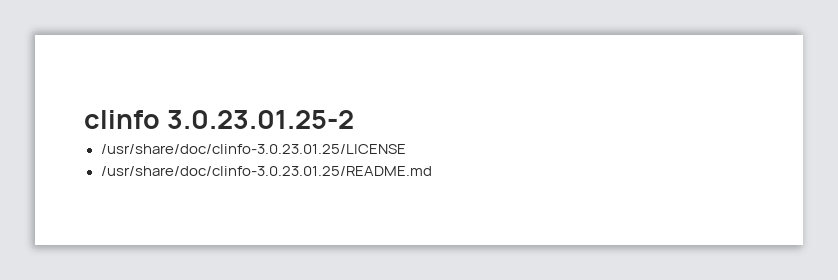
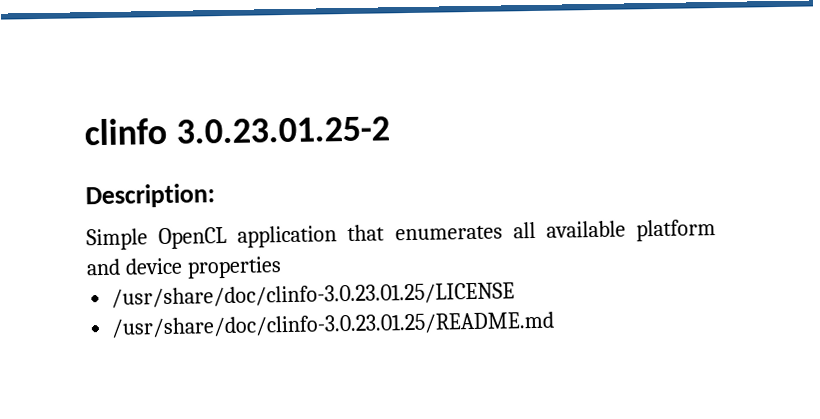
(355, 119) none -> [85,183,215,209] [86,219,716,251] [86,256,282,279] // Description: // Simple OpenCL application that enumerates all available platform and device properties

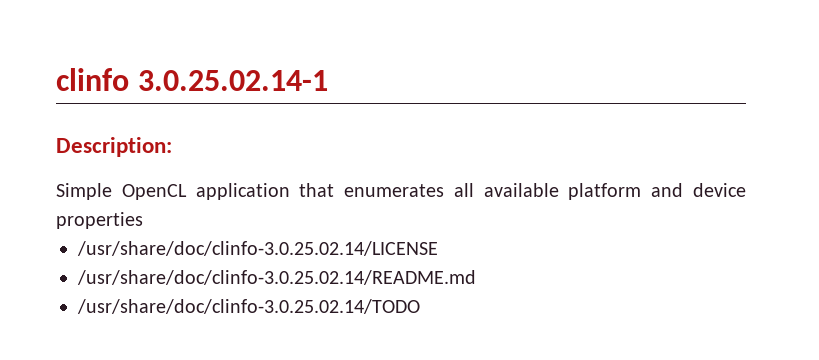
[175,116,390,144] 3.0.23.01.25-2 -> [137,70,328,91] 3.0.25.02.14-1
[111,282,516,308] [111,311,555,338] /usr/share/doc/clinfo-3.0.23.01.25/LICENSE // /usr/share/doc/clinfo-3.0.23.01.25/README.md -> [77,241,438,256] [77,270,476,285] [77,299,420,314] /usr/share/doc/clinfo-3.0.25.02.14/LICENSE // /usr/share/doc/clinfo-3.0.25.02.14/README.md // /usr/share/doc/clinfo-3.0.25.02.14/TODO

